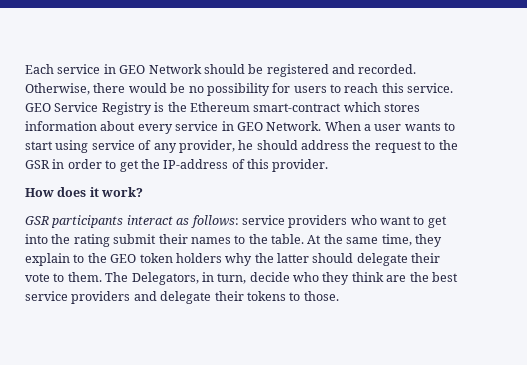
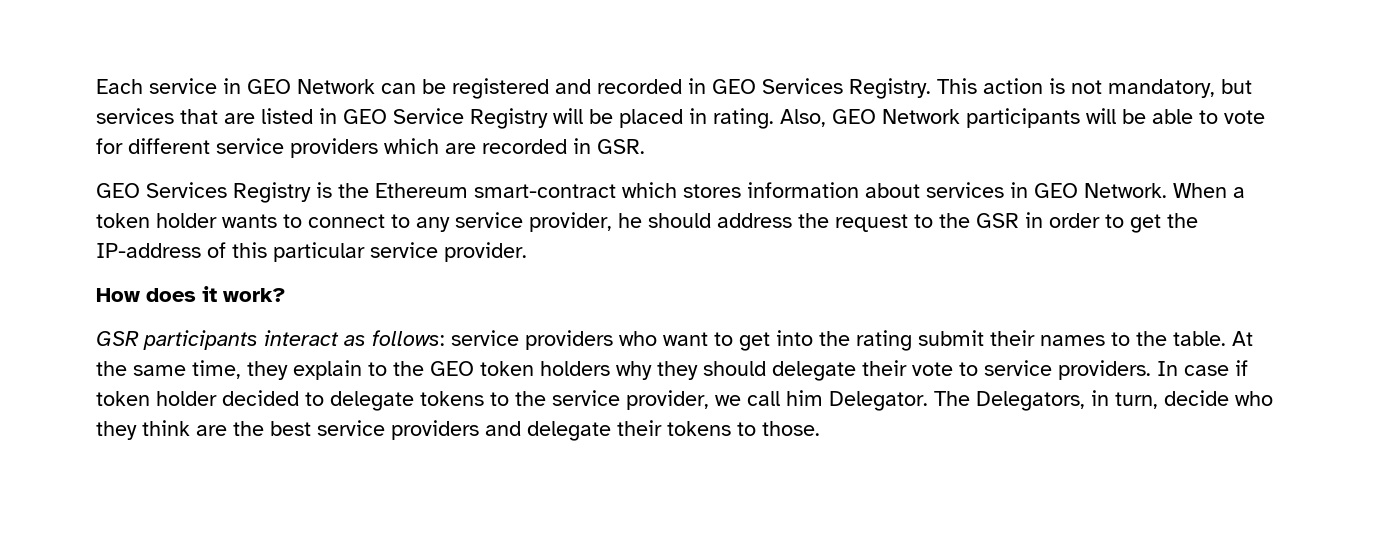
[203,64,245,74] should -> [381,83,416,94] can
[358,64,417,74] [25,83,454,96] [25,102,99,112] recorded. Otherwise, there would be no possibility for users to reach this service. GEO Service -> [597,78,1252,99] [96,108,1265,129] [96,138,645,158] [96,182,227,198] recorded in GEO Services Registry. This action is not mandatory, but services that are listed in GEO Service Registry will be placed in rating. Also, GEO Network participants will be able to vote for different service providers which are recorded in GSR. // GEO Services
[137,121,219,134] every service -> [926,182,1004,198] services
[374,122,456,131] [25,140,177,153] user wants to start using service of any -> [96,212,523,232] token holder wants to connect to any service
(269, 164) none -> [273,242,438,262] particular service
[254,253,309,263] the latter -> [657,361,698,380] they
[67,272,102,282] them. -> [984,360,1248,380] [96,390,928,411] service providers. In case if token holder decided to delegate tokens to the service provider, we call him Delegator.

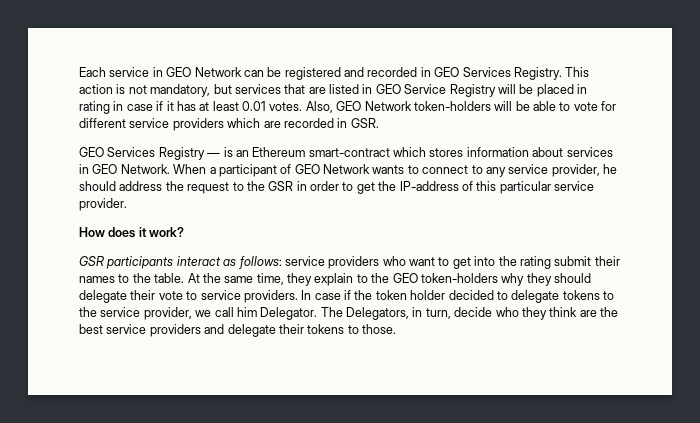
[713,108,774,129] rating. -> [79,101,303,114] rating in case if it has at least 0.01 votes.
[966,108,1080,128] participants -> [413,101,491,111] token-holders
[316,182,369,198] is the -> [207,147,249,157] — is an
[96,213,217,228] token holder -> [218,164,370,177] participant of GEO Network
[480,361,610,376] token holders -> [420,273,498,283] token-holders
(1248, 368) none -> [354,290,373,300] the

